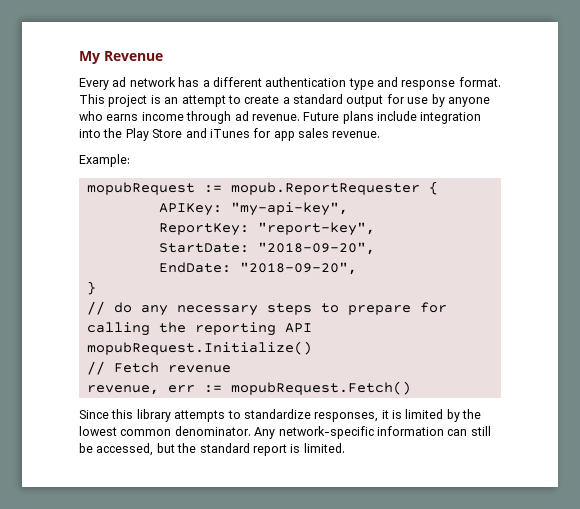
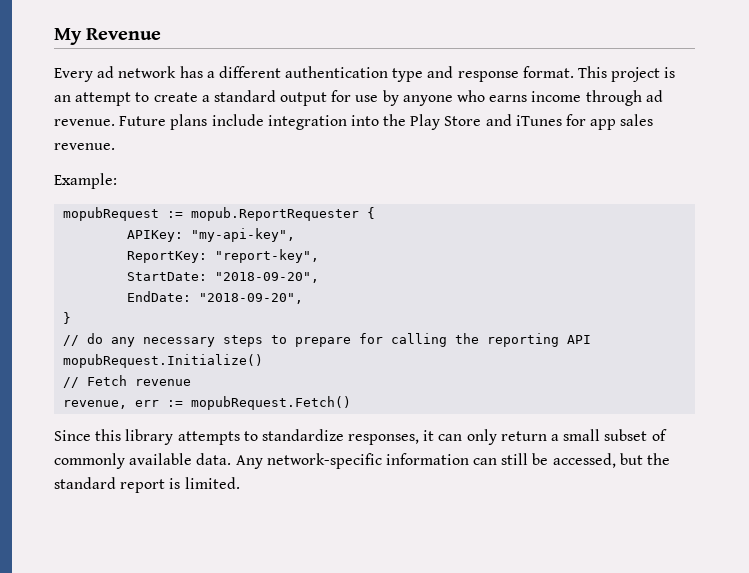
[392,409,482,422] [79,426,251,436] is limited by the lowest common denominator. -> [438,429,667,445] [54,453,232,469] can only return a small subset of commonly available data.

